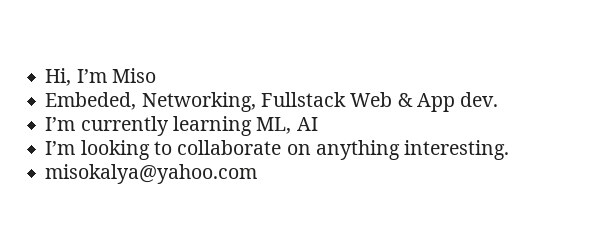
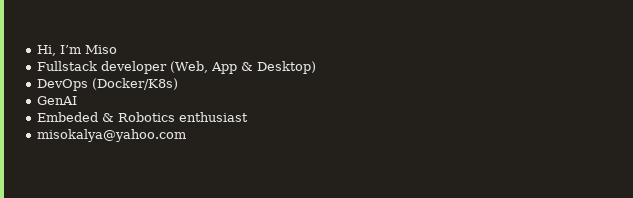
[45,92,499,112] [45,116,318,136] [45,140,510,160] Embeded, Networking, Fullstack Web & App dev. // I’m currently learning ML, AI // I’m looking to collaborate on anything interesting. -> [36,61,316,74] [36,78,178,91] [36,96,77,105] [36,112,248,122] Fullstack developer (Web, App & Desktop) // DevOps (Docker/K8s) // GenAI // Embeded & Robotics enthusiast

